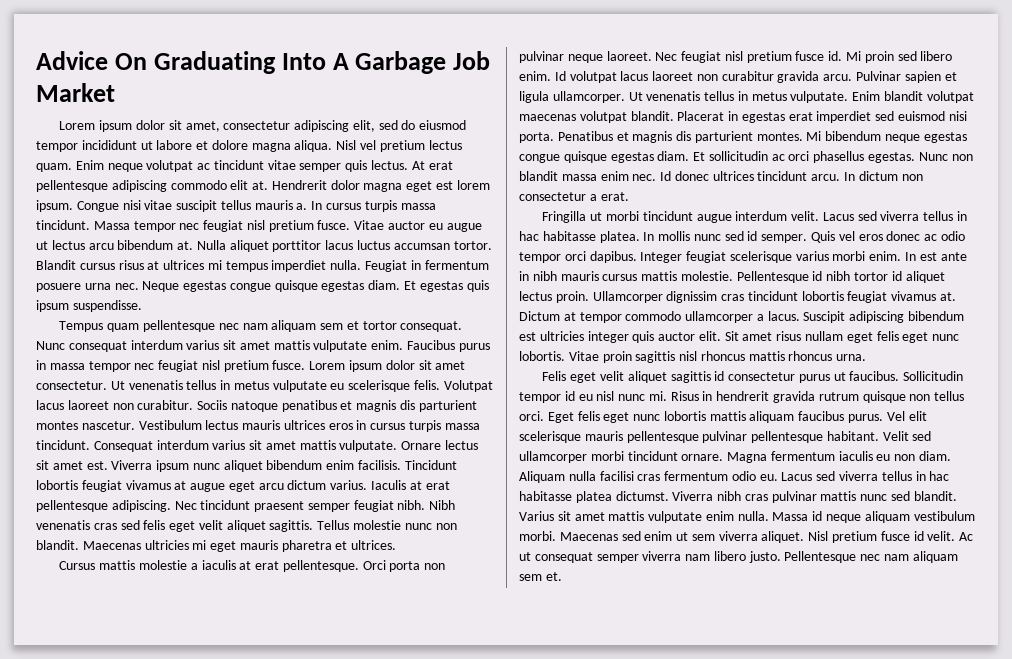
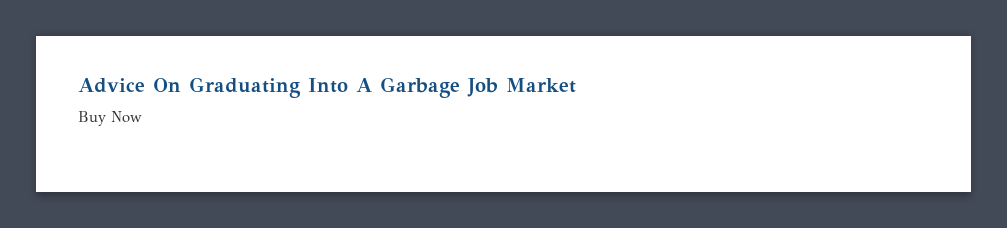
[59,120,467,132] [36,140,462,152] [36,160,453,172] [36,180,490,192] [36,200,436,212] [36,220,482,232] [36,240,492,252] [36,260,489,272] [36,280,489,292] [36,300,142,312] [59,320,463,332] [36,340,490,352] [36,360,466,372] [36,380,493,392] [36,400,477,412] [36,420,480,432] [36,440,479,452] [36,460,457,472] [36,480,450,492] [36,500,456,512] [36,520,457,532] [36,540,397,552] [59,560,446,572] [519,51,953,63] [519,71,957,83] [519,91,974,103] [519,111,967,123] [519,131,967,143] [519,151,973,163] [519,171,923,181] [519,192,629,201] [542,211,968,223] [519,231,965,243] [519,251,967,263] [519,271,945,283] [519,291,957,303] [519,311,965,323] [519,331,960,343] [519,351,867,363] [542,371,964,383] [519,391,965,403] [519,411,927,423] [519,431,932,443] [519,451,952,463] [519,471,950,483] [519,491,957,503] [519,511,975,523] [519,531,974,543] [519,551,958,563] [519,572,562,581] Lorem ipsum dolor sit amet, consectetur adipiscing elit, sed do eiusmod tempor incididunt ut labore et dolore magna aliqua. Nisl vel pretium lectus quam. Enim neque volutpat ac tincidunt vitae semper quis lectus. At erat pellentesque adipiscing commodo elit at. Hendrerit dolor magna eget est lorem ipsum. Congue nisi vitae suscipit tellus mauris a. In cursus turpis massa tincidunt. Massa tempor nec feugiat nisl pretium fusce. Vitae auctor eu augue ut lectus arcu bibendum at. Nulla aliquet porttitor lacus luctus accumsan tortor. Blandit cursus risus at ultrices mi tempus imperdiet nulla. Feugiat in fermentum posuere urna nec. Neque egestas congue quisque egestas diam. Et egestas quis ipsum suspendisse. // Tempus quam pellentesque nec nam aliquam sem et tortor consequat. Nunc consequat interdum varius sit amet mattis vulputate enim. Faucibus purus in massa tempor nec feugiat nisl pretium fusce. Lorem ipsum dolor sit amet consectetur. Ut venenatis tellus in metus vulputate eu scelerisque felis. Volutpat lacus laoreet non curabitur. Sociis natoque penatibus et magnis dis parturient montes nascetur. Vestibulum lectus mauris ultrices eros in cursus turpis massa tincidunt. Consequat interdum varius sit amet mattis vulputate. Ornare lectus sit amet est. Viverra ipsum nunc aliquet bibendum enim facilisis. Tincidunt lobortis feugiat vivamus at augue eget arcu dictum varius. Iaculis at erat pellentesque adipiscing. Nec tincidunt praesent semper feugiat nibh. Nibh venenatis cras sed felis eget velit aliquet sagittis. Tellus molestie nunc non blandit. Maecenas ultricies mi eget mauris pharetra et ultrices. // Cursus mattis molestie a iaculis at erat pellentesque. Orci porta non pulvinar neque laoreet. Nec feugiat nisl pretium fusce id. Mi proin sed libero enim. Id volutpat lacus laoreet non curabitur gravida arcu. Pulvinar sapien et ligula ullamcorper. Ut venenatis tellus in metus vulputate. Enim blandit volutpat maecenas volutpat blandit. Placerat in egestas erat imperdiet sed euismod nisi porta. Penatibus et magnis dis parturient montes. Mi bibendum neque egestas congue quisque egestas diam. Et sollicitudin ac orci phasellus egestas. Nunc non blandit massa enim nec. Id donec ultrices tincidunt arcu. In dictum non consectetur a erat. // Fringilla ut morbi tincidunt augue interdum velit. Lacus sed viverra tellus in hac habitasse platea. In mollis nunc sed id semper. Quis vel eros donec ac odio tempor orci dapibus. Integer feugiat scelerisque varius morbi enim. In est ante in nibh mauris cursus mattis molestie. Pellentesque id nibh tortor id aliquet lectus proin. Ullamcorper dignissim cras tincidunt lobortis feugiat vivamus at. Dictum at tempor commodo ullamcorper a lacus. Suscipit adipiscing bibendum est ultricies integer quis auctor elit. Sit amet risus nullam eget felis eget nunc lobortis. Vitae proin sagittis nisl rhoncus mattis rhoncus urna. // Felis eget velit aliquet sagittis id consectetur purus ut faucibus. Sollicitudin tempor id eu nisl nunc mi. Risus in hendrerit gravida rutrum quisque non tellus orci. Eget felis eget nunc lobortis mattis aliquam faucibus purus. Vel elit scelerisque mauris pellentesque pulvinar pellentesque habitant. Velit sed ullamcorper morbi tincidunt ornare. Magna fermentum iaculis eu non diam. Aliquam nulla facilisi cras fermentum odio eu. Lacus sed viverra tellus in hac habitasse platea dictumst. Viverra nibh cras pulvinar mattis nunc sed blandit. Varius sit amet mattis vulputate enim nulla. Massa id neque aliquam vestibulum morbi. Maecenas sed enim ut sem viverra aliquet. Nisl pretium fusce id velit. Ac ut consequat semper viverra nam libero justo. Pellentesque nec nam aliquam sem et. -> [78,111,142,126] Buy Now

